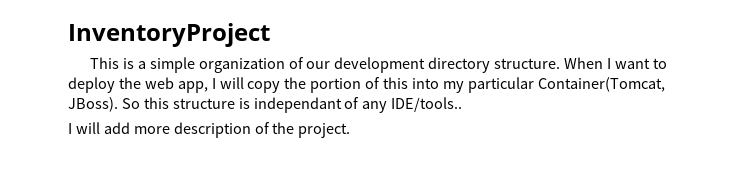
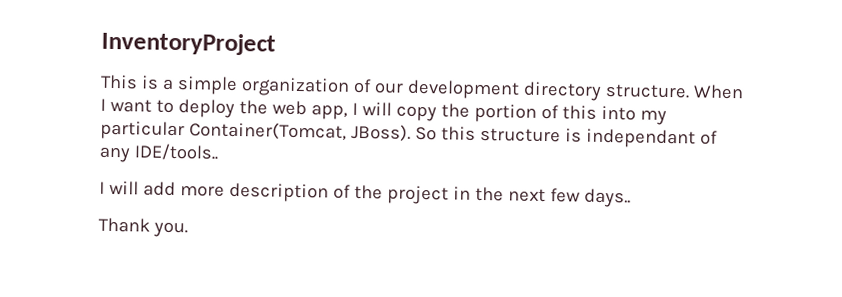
[298,123,351,138] project. -> [386,185,631,208] [98,217,188,238] project in the next few days.. // Thank you.

